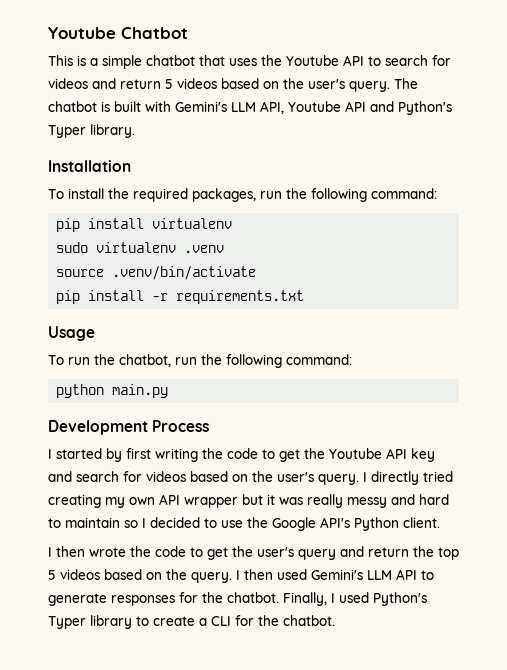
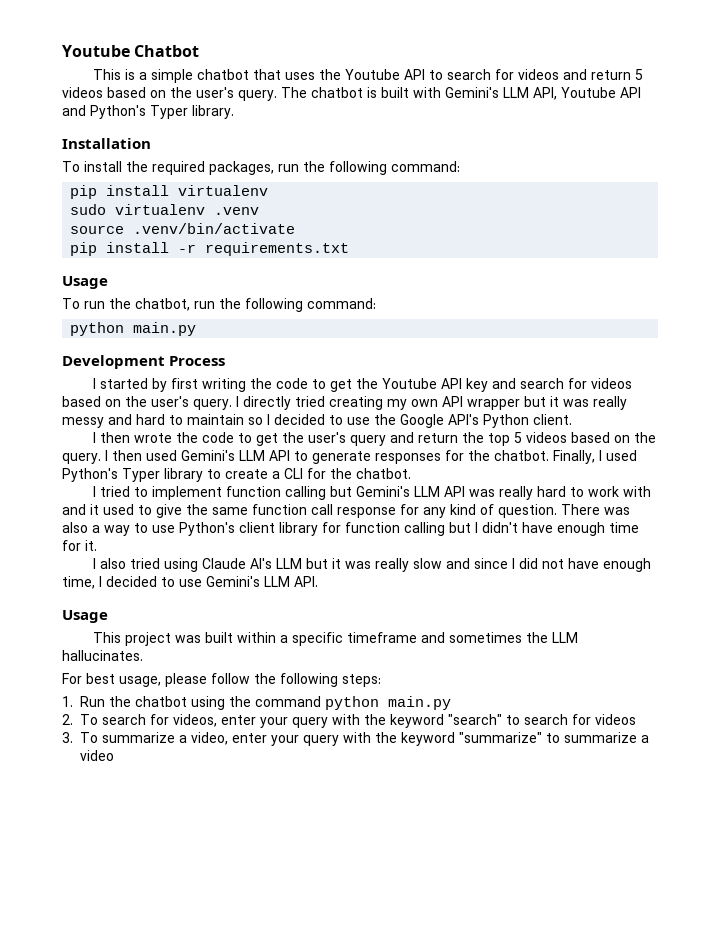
(335, 620) none -> [92,486,651,500] [62,504,630,518] [62,522,639,536] [62,540,97,551] [92,558,651,572] [62,576,318,589] [62,610,108,623] [92,632,578,646] [62,650,143,661] [62,673,381,687] [62,696,451,710] [62,714,636,728] [62,732,649,746] [80,750,114,761] // I tried to implement function calling but Gemini's LLM API was really hard to work with and it used to give the same function call response for any kind of question. There was also a way to use Python's client library for function calling but I didn't have enough time for it. // I also tried using Claude AI's LLM but it was really slow and since I did not have enough time, I decided to use Gemini's LLM API. // Usage // This project was built within a specific timeframe and sometimes the LLM hallucinates. // For best usage, please follow the following steps: // 1. Run the chatbot using the command python main.py // 2. To search for videos, enter your query with the keyword "search" to search for videos // 3. To summarize a video, enter your query with the keyword "summarize" to summarize a video

